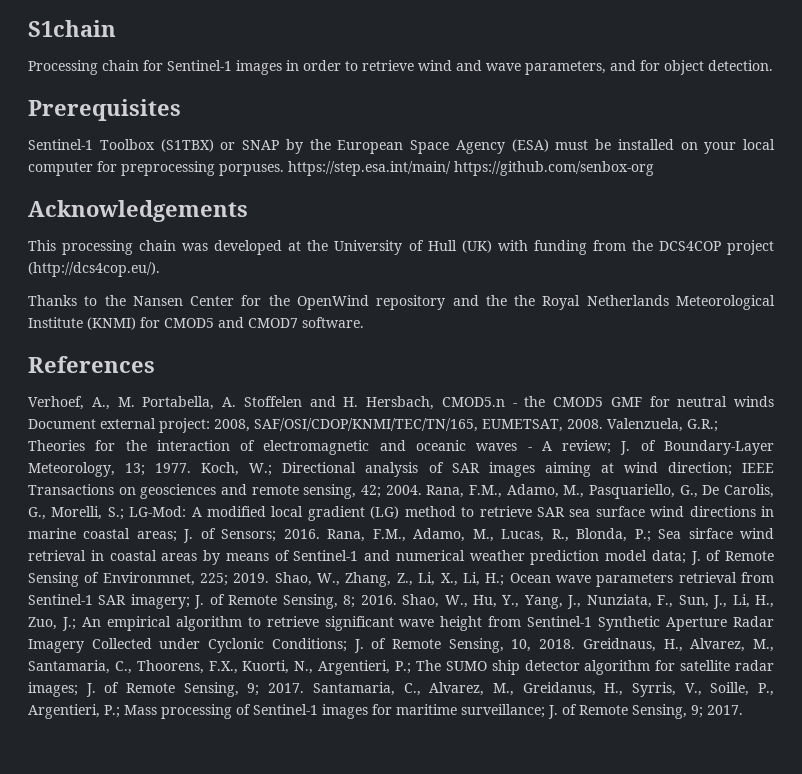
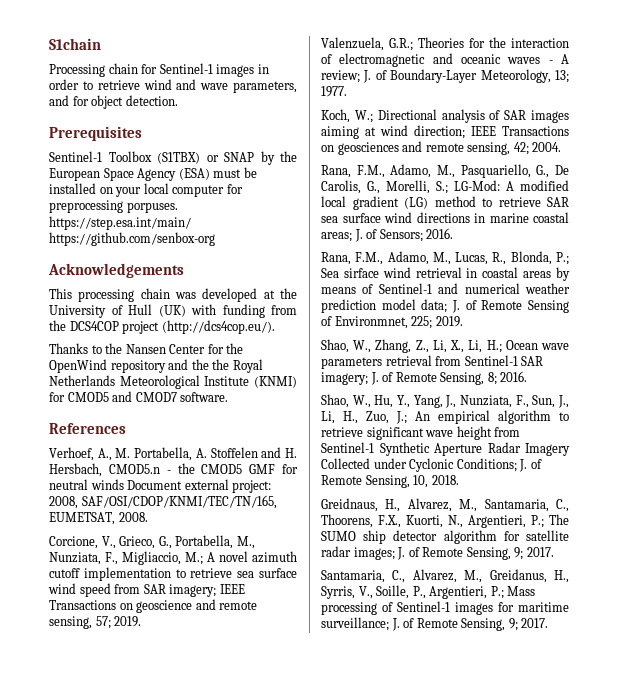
(603, 424) none -> [49,535,255,549] [49,551,297,565] [49,567,297,581] [48,583,245,597] [49,599,258,613] [49,616,142,629] // Corcione, V., Grieco, G., Portabella, M., Nunziata, F., Migliaccio, M.; A novel azimuth cutoff implementation to retrieve sea surface wind speed from SAR imagery; IEEE Transactions on geoscience and remote sensing, 57; 2019. //
(192, 468) none -> (347, 91) //
(422, 490) none -> (562, 147) //
(320, 534) none -> (454, 233) //
(270, 578) none -> (463, 321) //
(397, 600) none -> (528, 376) //
(576, 644) none -> (459, 480) //
(305, 688) none -> (554, 552) //

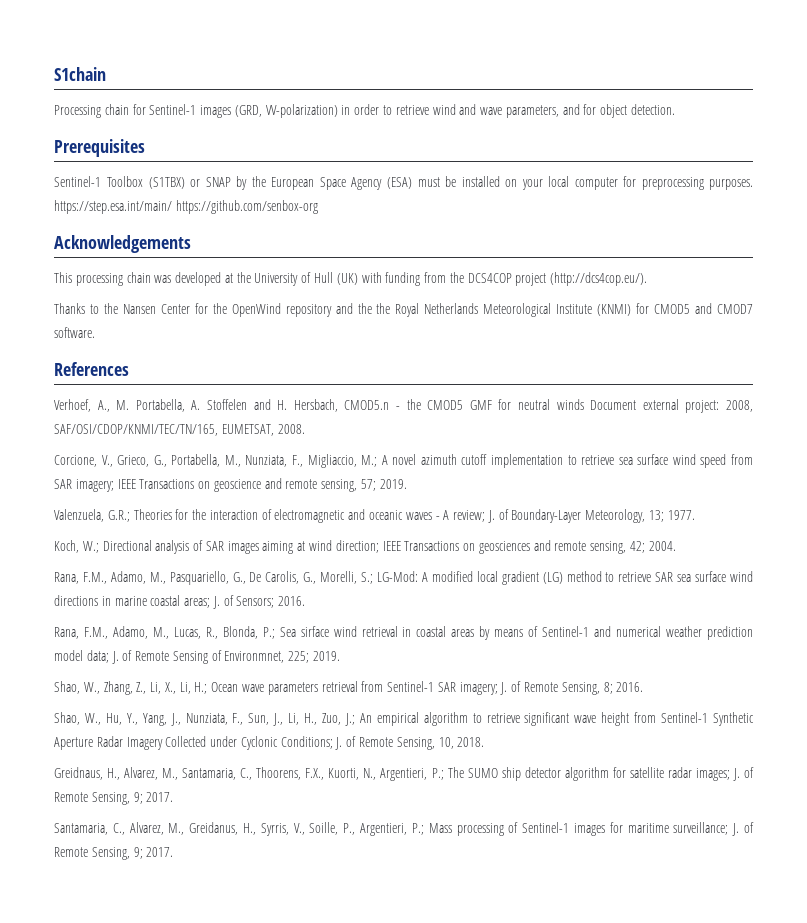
(255, 70) none -> [234,104,338,118] (GRD, VV-polarization)
[126,202,178,213] porpuses. -> [709,179,753,190] purposes.

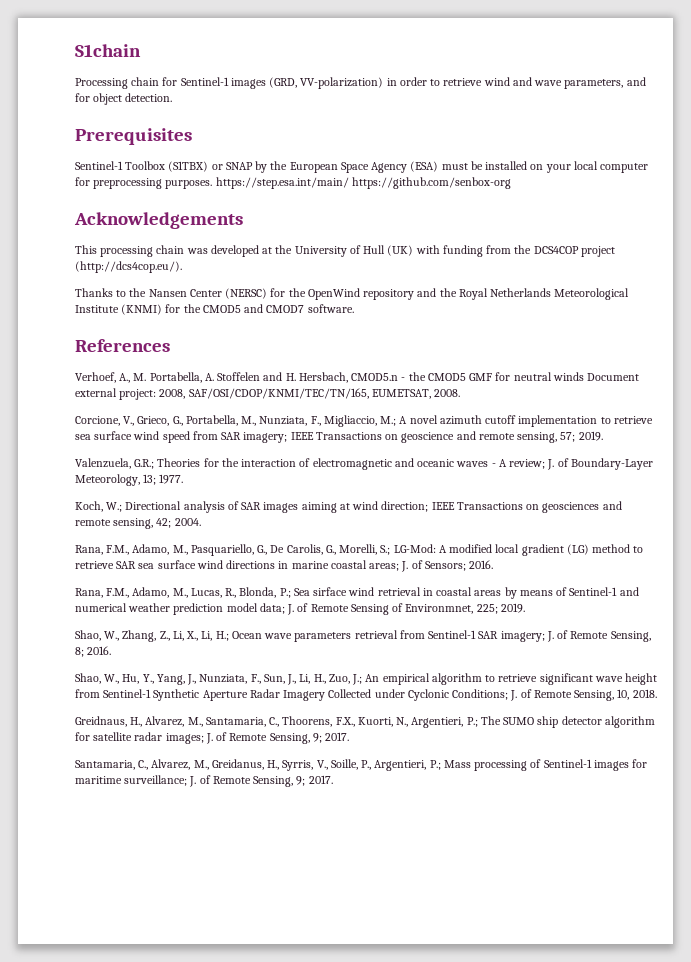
(190, 309) none -> [225,288,268,299] (NERSC)
[376,303,391,314] the -> (457, 292) none
(650, 308) none -> [183,304,201,313] the

